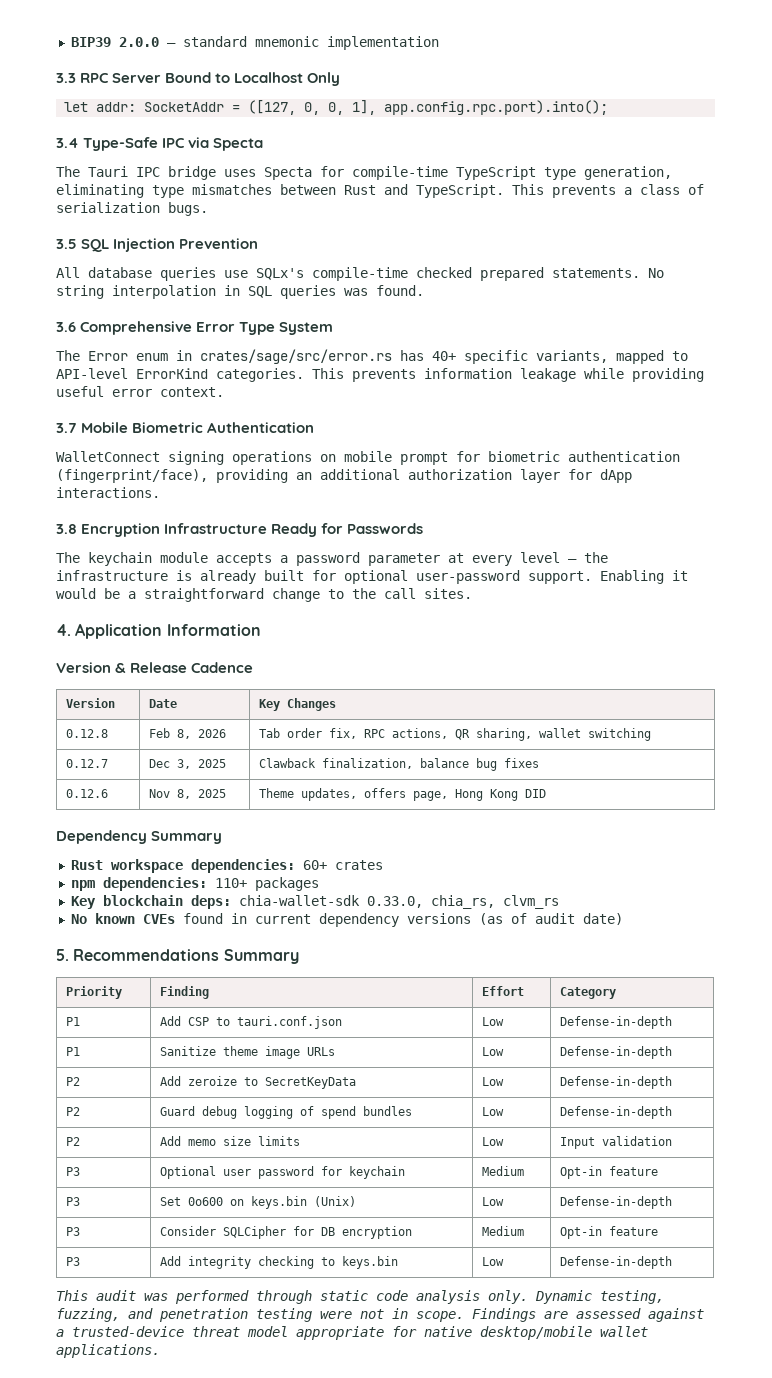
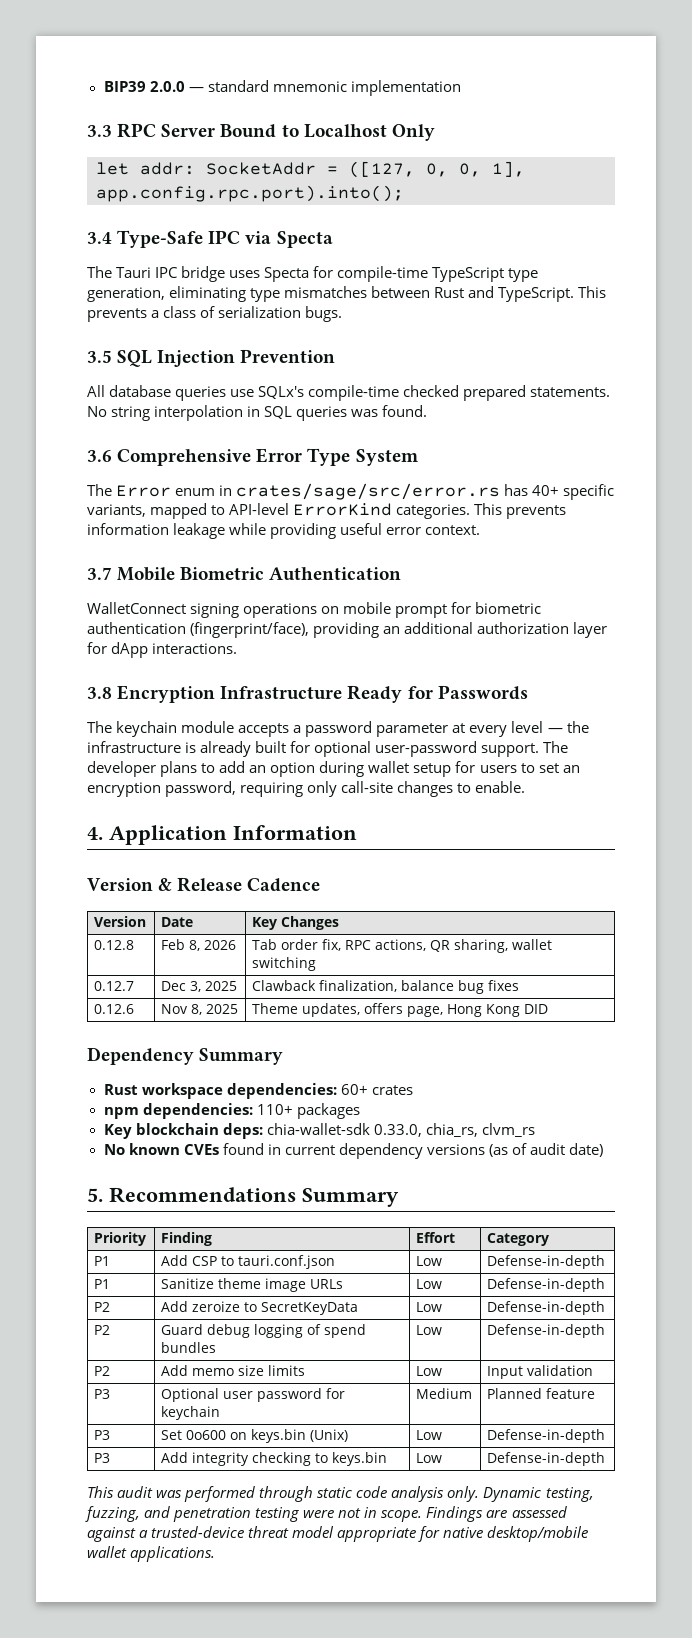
[600,570,688,584] [56,588,472,602] Enabling it would be a straightforward change to the call sites. -> [543,741,569,753] [87,761,580,777] [87,781,526,797] The developer plans to add an option during wallet setup for users to set an encryption password, requiring only call-site changes to enable.
[559,1166,602,1179] Opt-in -> [487,1388,543,1399] Planned
[65,1227,80,1236] [159,1226,412,1239] [481,1226,524,1236] [559,1226,658,1239] // P3 | Consider SQLCipher for DB encryption | Medium | Opt-in feature -> (606, 1436) none

